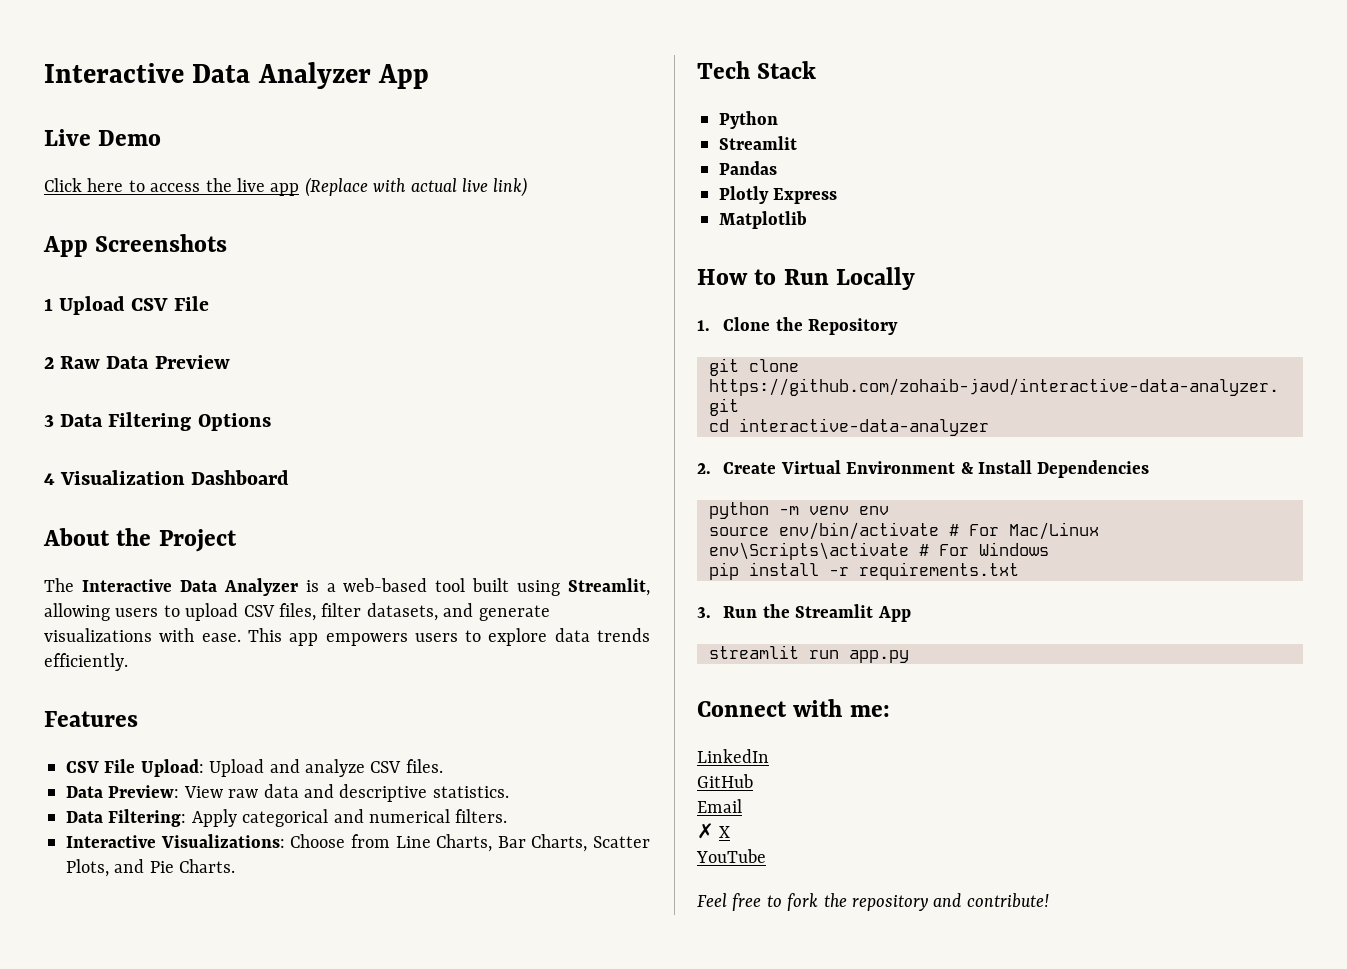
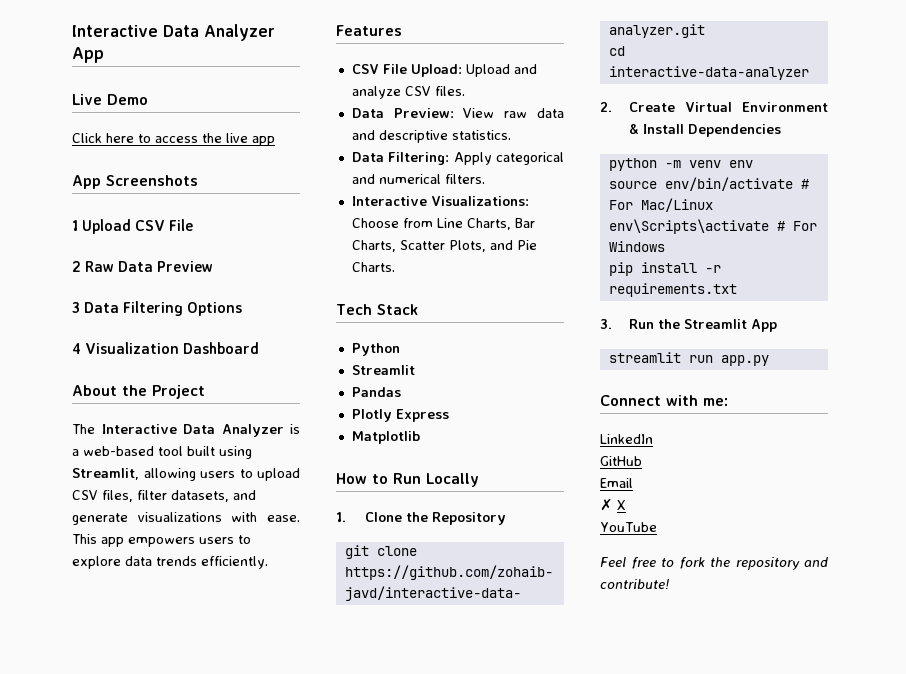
[304,177,528,197] (Replace with actual live link) -> (275, 141) none

